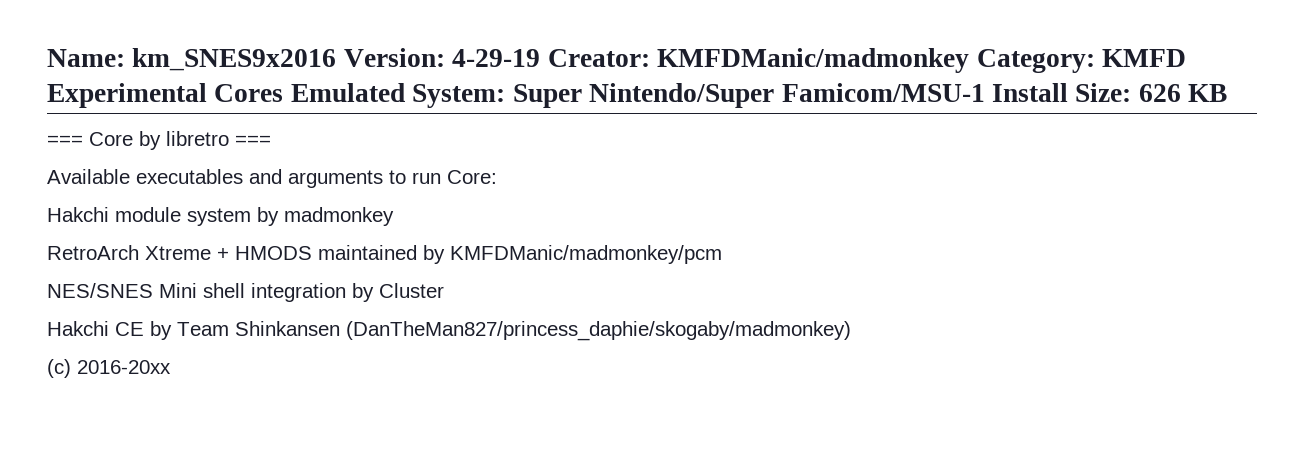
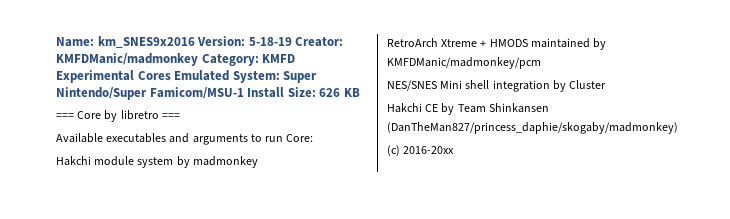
[452,49,541,67] 4-29-19 -> [248,37,292,46] 5-18-19

